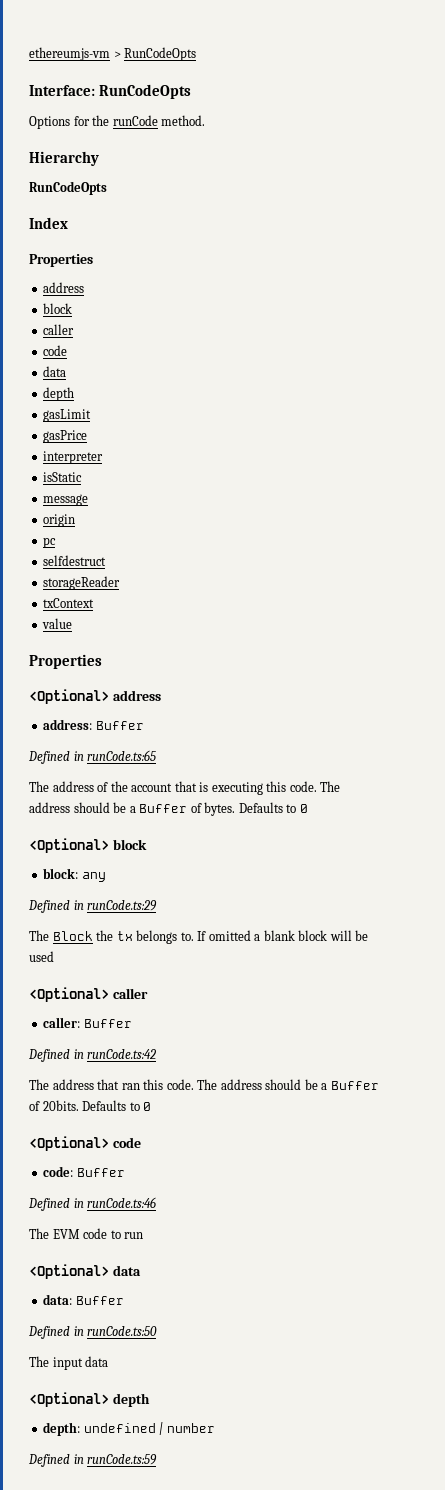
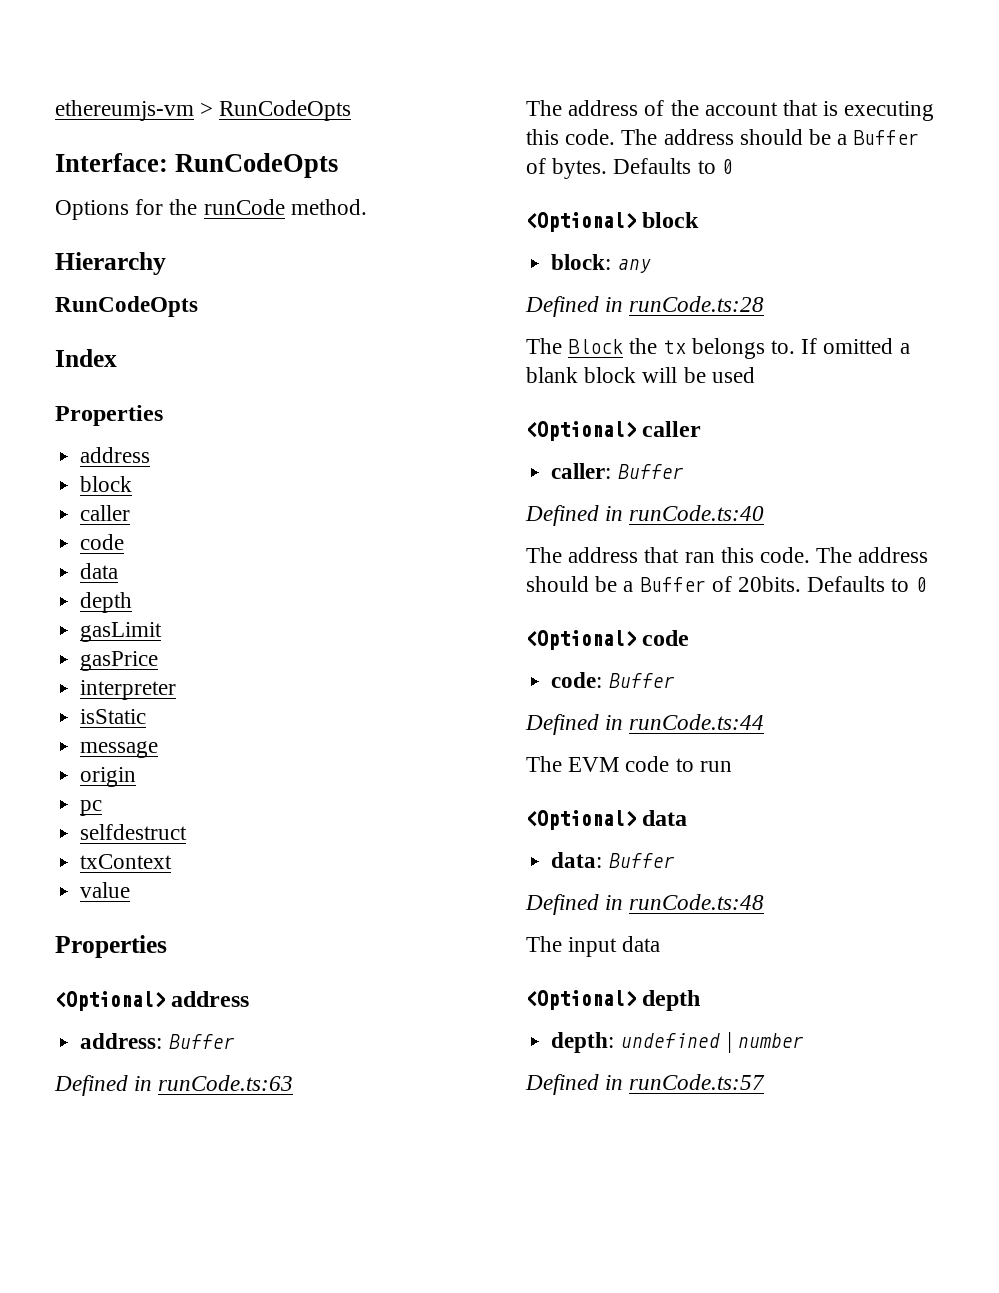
[43,576,121,590] // storageReader -> (188, 832) none
[87,750,157,761] runCode.ts:65 -> [158,1075,294,1091] runCode.ts:63
[87,900,158,911] runCode.ts:29 -> [629,296,765,312] runCode.ts:28
[87,1049,157,1059] runCode.ts:42 -> [629,505,765,521] runCode.ts:40
[87,1197,157,1208] runCode.ts:46 -> [629,714,765,730] runCode.ts:44
[87,1326,158,1336] runCode.ts:50 -> [629,894,765,910] runCode.ts:48
[87,1454,158,1465] runCode.ts:59 -> [629,1074,766,1090] runCode.ts:57

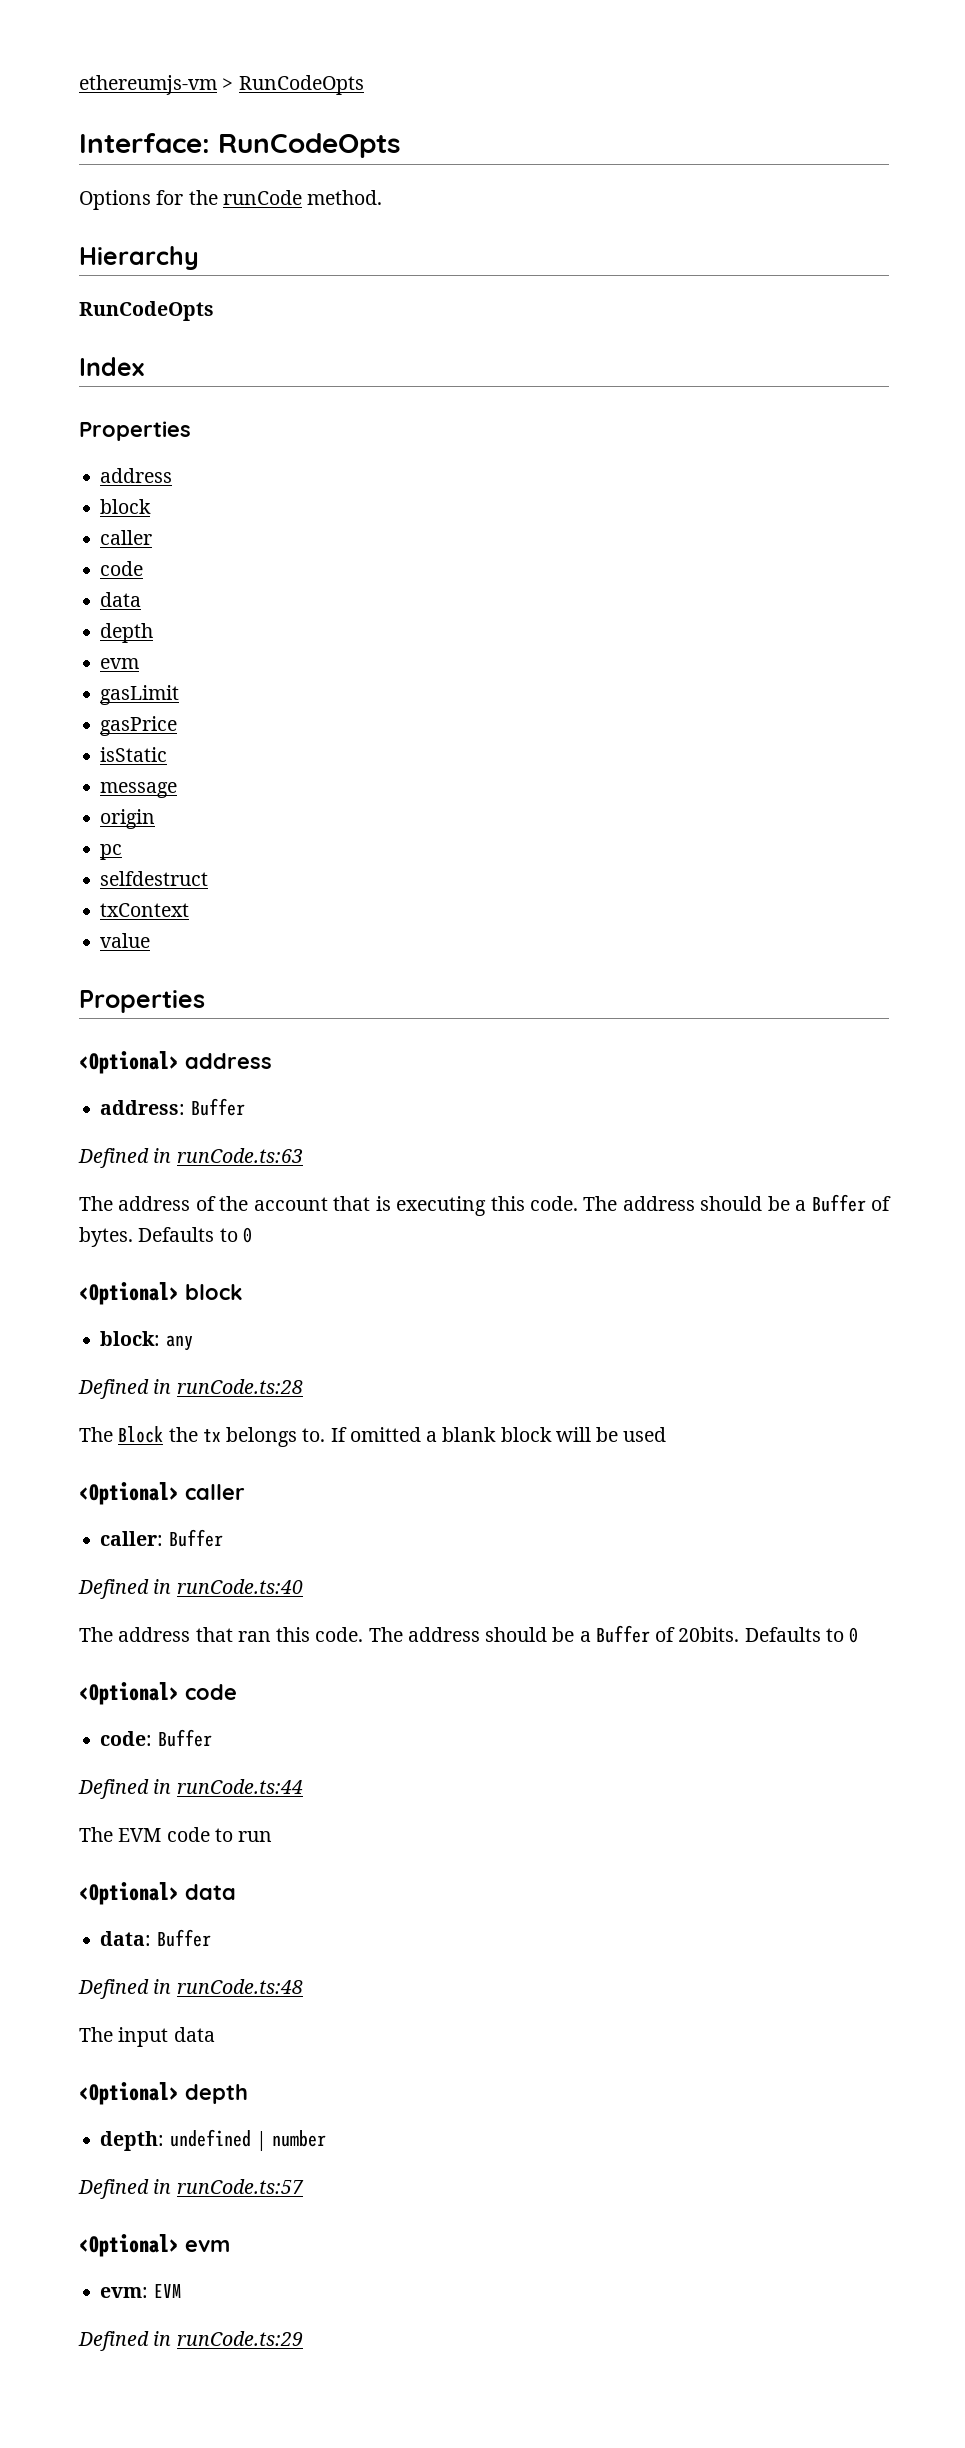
(133, 602) none -> [100,658,140,669] // evm
[80,680,177,700] // interpreter -> (178, 726) none
(766, 1082) none -> [79,2234,230,2257] [100,2284,181,2298] [78,2331,303,2351] // <Optional> evm // evm: EVM // Defined in runCode.ts:29

